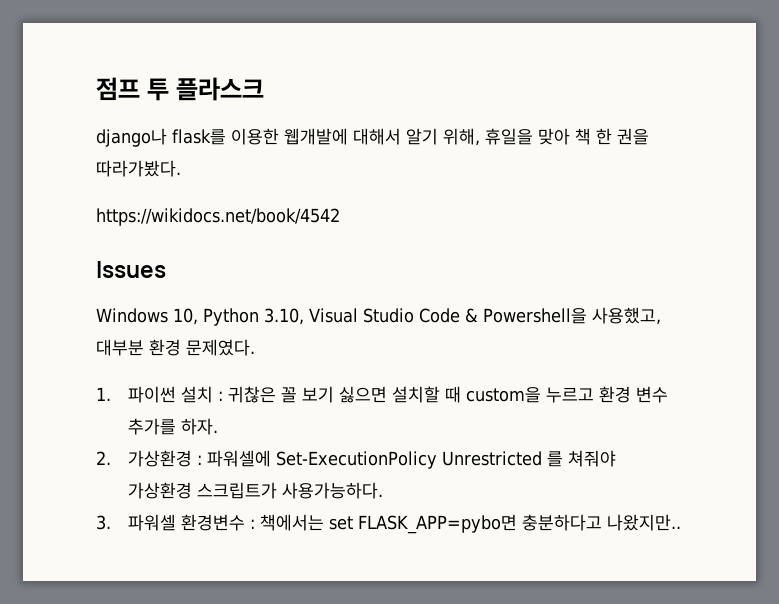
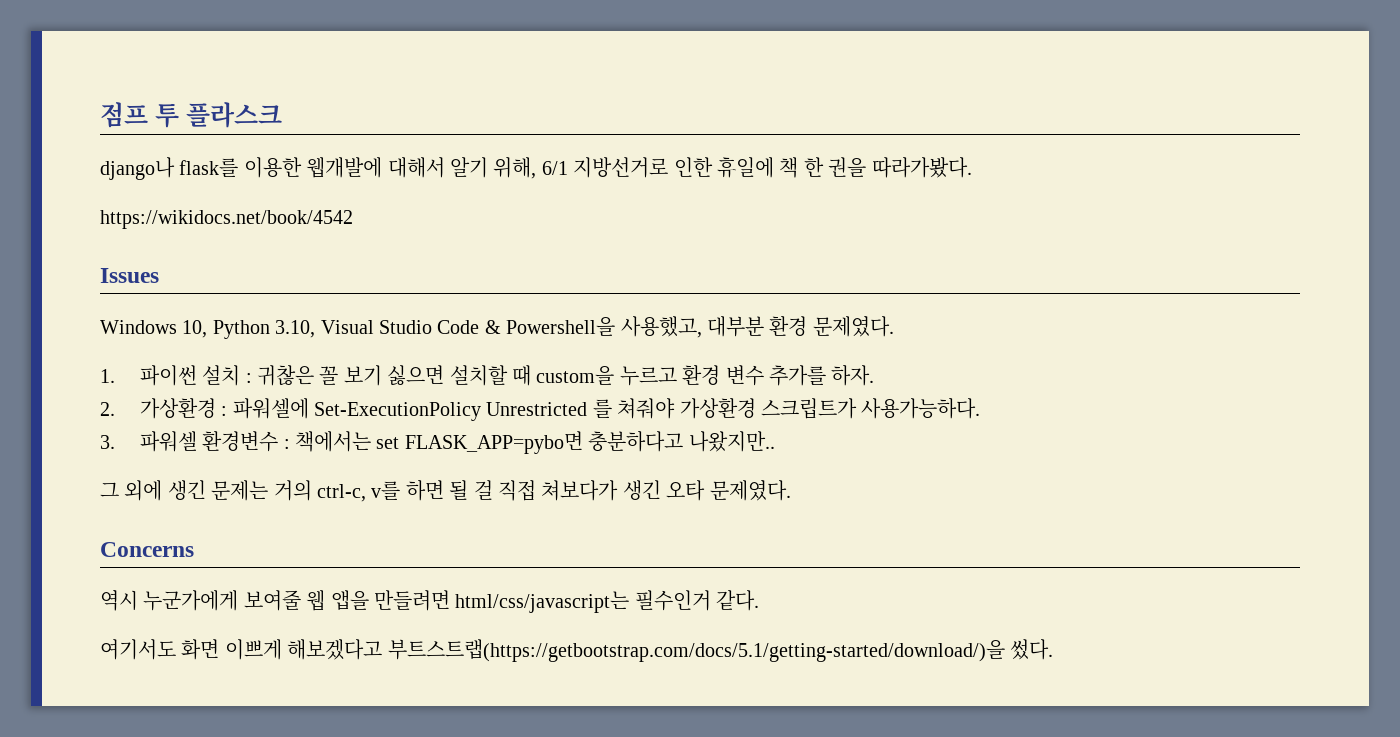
[485,128,570,145] 휴일을 맞아 -> [541,157,774,178] 6/1 지방선거로 인한 휴일에
(681, 522) none -> [100,480,791,502] [100,542,194,557] [100,590,760,613] [100,639,1053,662] // 그 외에 생긴 문제는 거의 ctrl-c, v를 하면 될 걸 직접 쳐보다가 생긴 오타 문제였다. // Concerns // 역시 누군가에게 보여줄 웹 앱을 만들려면 html/css/javascript는 필수인거 같다. // 여기서도 화면 이쁘게 해보겠다고 부트스트랩(https://getbootstrap.com/docs/5.1/getting-started/download/)을 썼다.

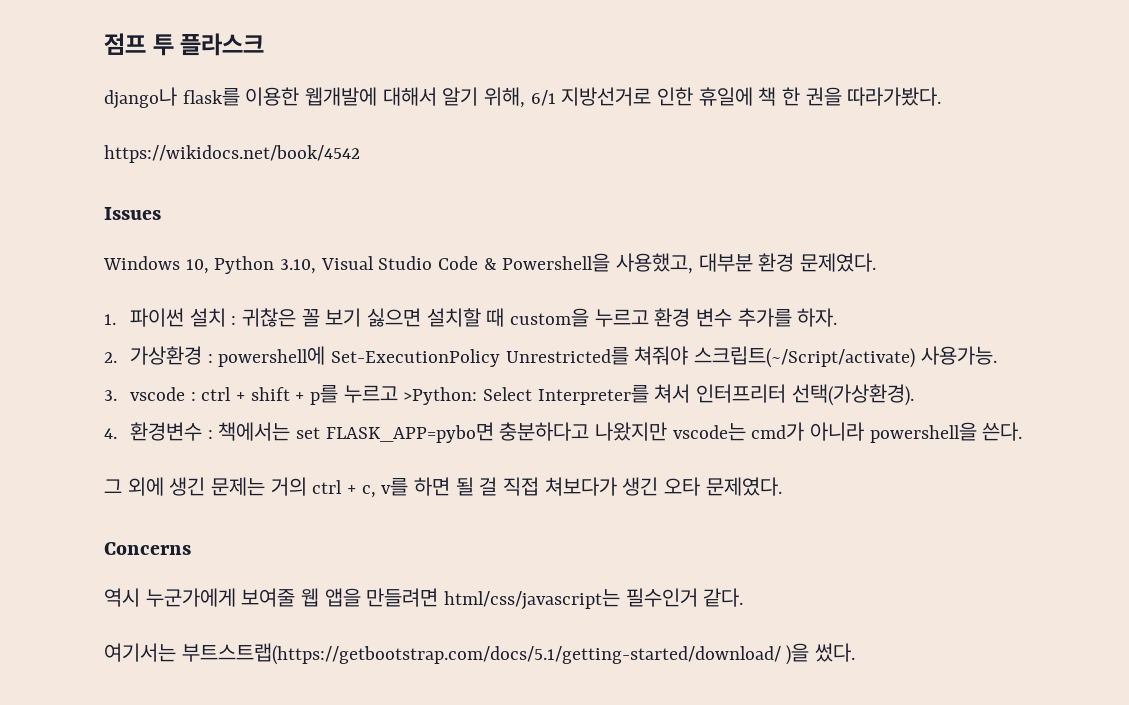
[232,398,981,421] [100,431,197,452] 파워셀에 Set-ExecutionPolicy Unrestricted 를 쳐줘야 가상환경 스크립트가 사용가능하다. // 3. 파워셀 -> [218,346,997,368] [104,384,914,406] [104,428,117,439] powershell에 Set-ExecutionPolicy Unrestricted를 쳐줘야 스크립트(~/Script/activate) 사용가능. // 3. vscode : ctrl + shift + p를 누르고 >Python: Select Interpreter를 쳐서 인터프리터 선택(가상환경). // 4.
[688,431,775,452] 나왔지만.. -> [595,422,1023,443] 나왔지만 vscode는 cmd가 아니라 powershell을 쓴다.
[317,484,366,502] ctrl-c, -> [312,480,376,498] ctrl + c,
[100,639,1005,662] 여기서도 화면 이쁘게 해보겠다고 부트스트랩(https://getbootstrap.com/docs/5.1/getting-started/download/)을 -> [104,643,810,665] 여기서는 부트스트랩(https://getbootstrap.com/docs/5.1/getting-started/download/ )을

